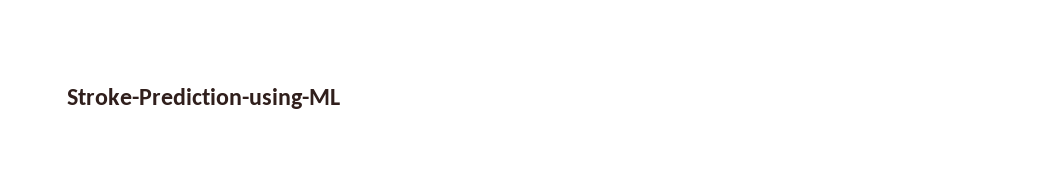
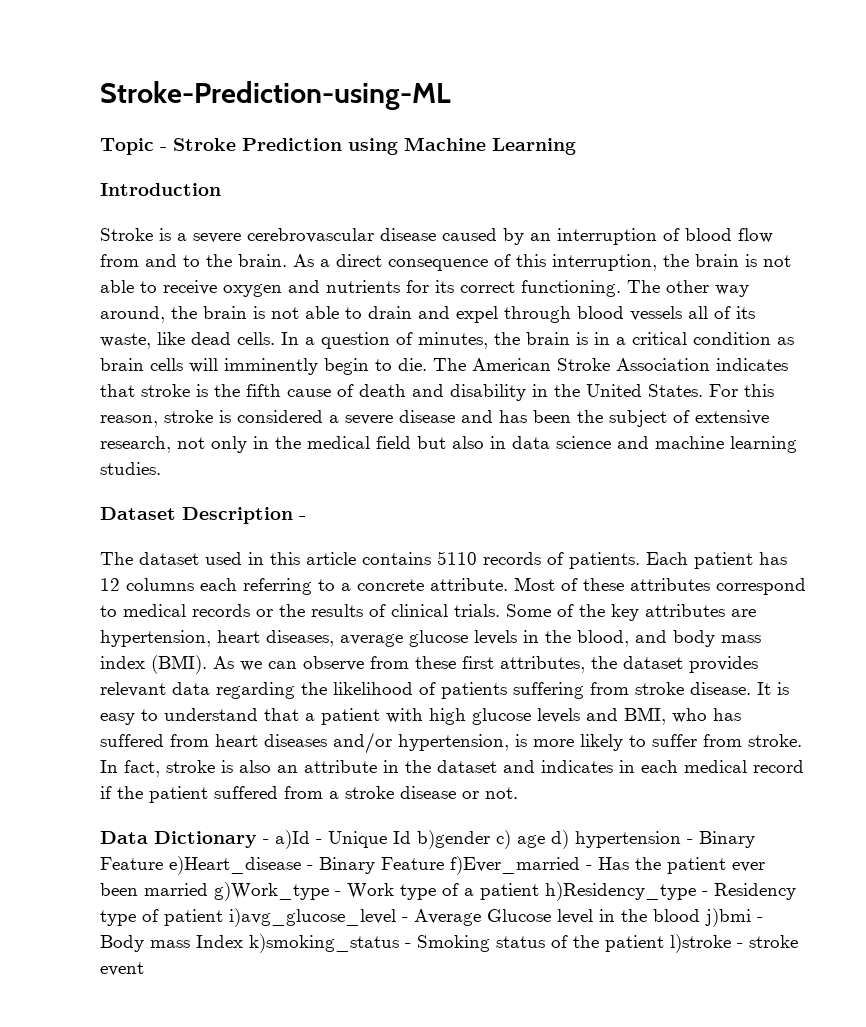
(340, 98) none -> [100,137,576,155] [100,183,221,196] [100,228,773,245] [100,254,791,271] [100,280,749,297] [100,306,755,323] [100,332,794,349] [100,358,788,375] [100,384,774,401] [100,410,769,427] [100,436,797,453] [100,462,161,475] [100,507,306,524] [100,551,787,569] [100,577,806,595] [100,604,756,621] [100,630,761,647] [100,655,758,674] [100,682,789,699] [100,707,741,725] [100,732,802,754] [100,760,804,777] [100,786,518,803] [100,830,755,849] [100,856,765,875] [100,882,796,901] [100,908,763,927] [100,934,798,953] [100,962,144,976] // Topic - Stroke Prediction using Machine Learning // Introduction // Stroke is a severe cerebrovascular disease caused by an interruption of blood flow from and to the brain. As a direct consequence of this interruption, the brain is not able to receive oxygen and nutrients for its correct functioning. The other way around, the brain is not able to drain and expel through blood vessels all of its waste, like dead cells. In a question of minutes, the brain is in a critical condition as brain cells will imminently begin to die. The American Stroke Association indicates that stroke is the fifth cause of death and disability in the United States. For this reason, stroke is considered a severe disease and has been the subject of extensive research, not only in the medical field but also in data science and machine learning studies. // Dataset Description - // The dataset used in this article contains 5110 records of patients. Each patient has 12 columns each referring to a concrete attribute. Most of these attributes correspond to medical records or the results of clinical trials. Some of the key attributes are hypertension, heart diseases, average glucose levels in the blood, and body mass index (BMI). As we can observe from these first attributes, the dataset provides relevant data regarding the likelihood of patients suffering from stroke disease. It is easy to understand that a patient with high glucose levels and BMI, who has suffered from heart diseases and/or hypertension, is more likely to suffer from stroke. In fact, stroke is also an attribute in the dataset and indicates in each medical record if the patient suffered from a stroke disease or not. // Data Dictionary - a)Id - Unique Id b)gender c) age d) hypertension - Binary Feature e)Heart_disease - Binary Feature f)Ever_married - Has the patient ever been married g)Work_type - Work type of a patient h)Residency_type - Residency type of patient i)avg_glucose_level - Average Glucose level in the blood j)bmi - Body mass Index k)smoking_status - Smoking status of the patient l)stroke - stroke event

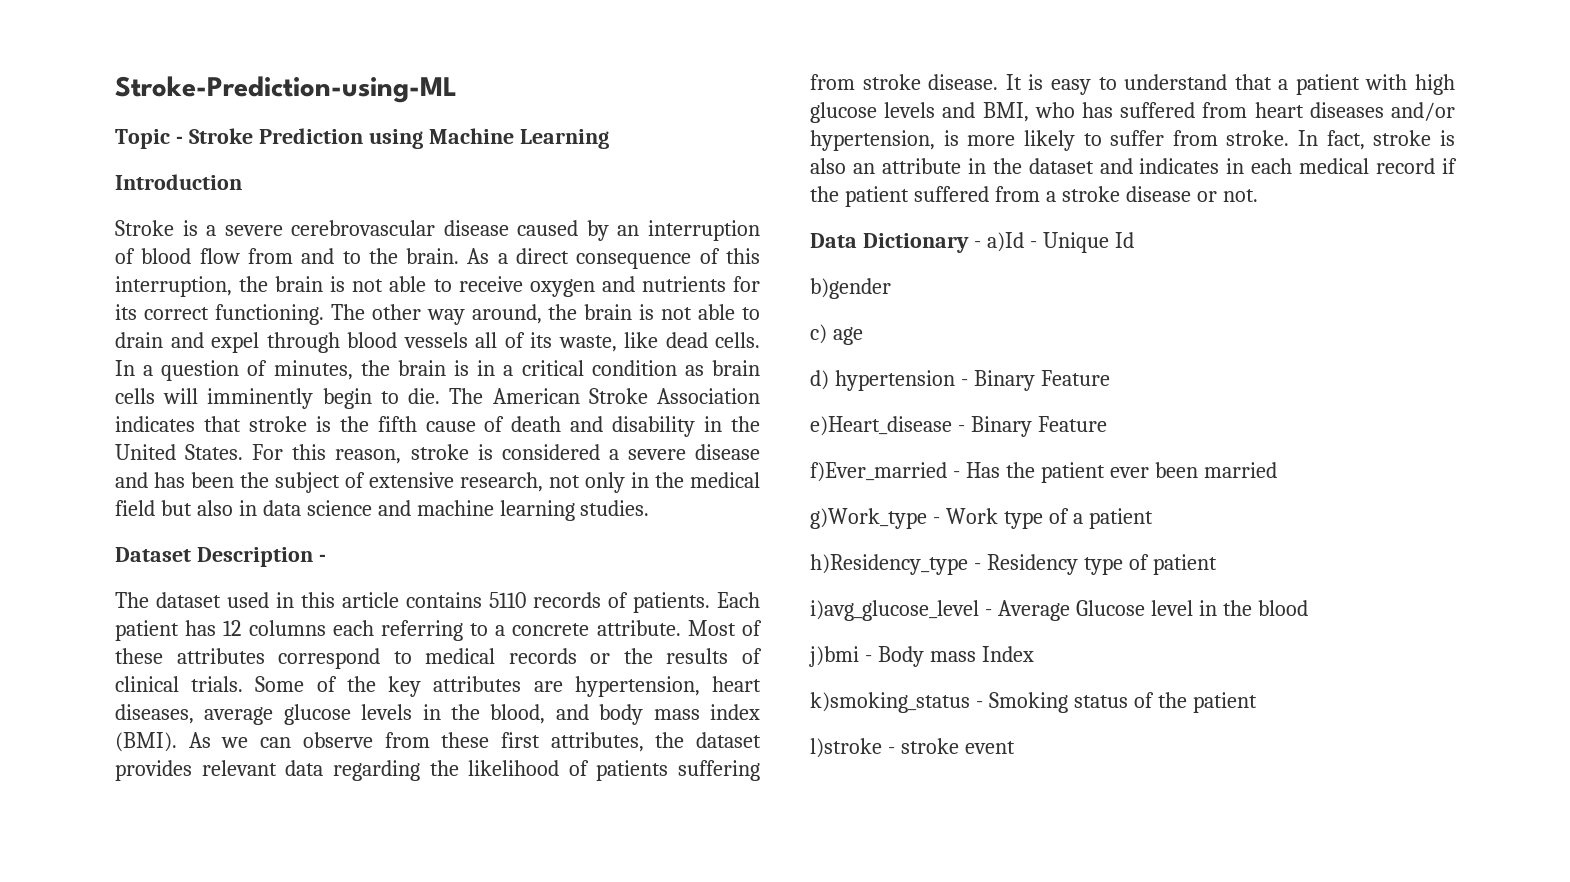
(411, 837) none -> (1134, 240) //
(490, 839) none -> (891, 288) //
(545, 841) none -> (863, 336) //
(163, 863) none -> (1110, 378) //
(444, 863) none -> (1107, 424) //
(208, 889) none -> (1277, 470) //
(539, 891) none -> (1153, 518) //
(223, 917) none -> (1217, 564) //
(700, 915) none -> (1308, 608) //
(243, 941) none -> (1034, 654) //
(664, 943) none -> (1257, 702) //

